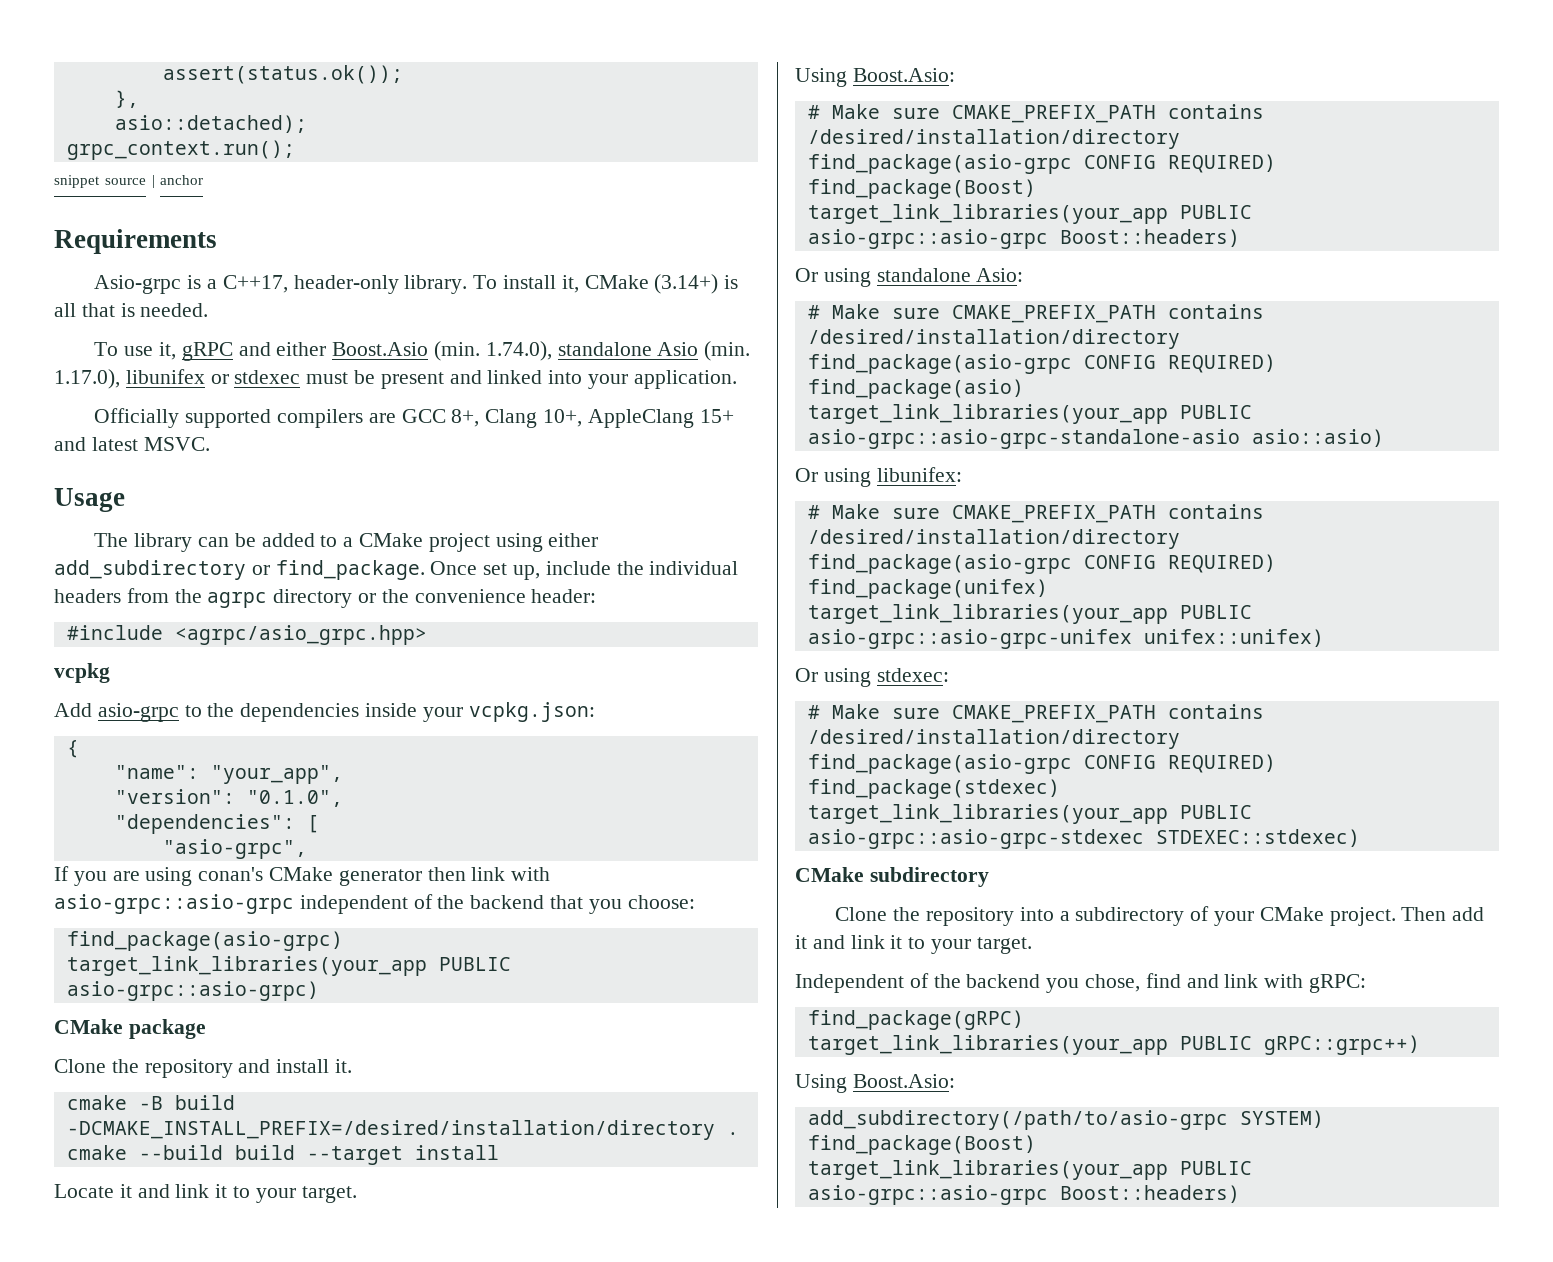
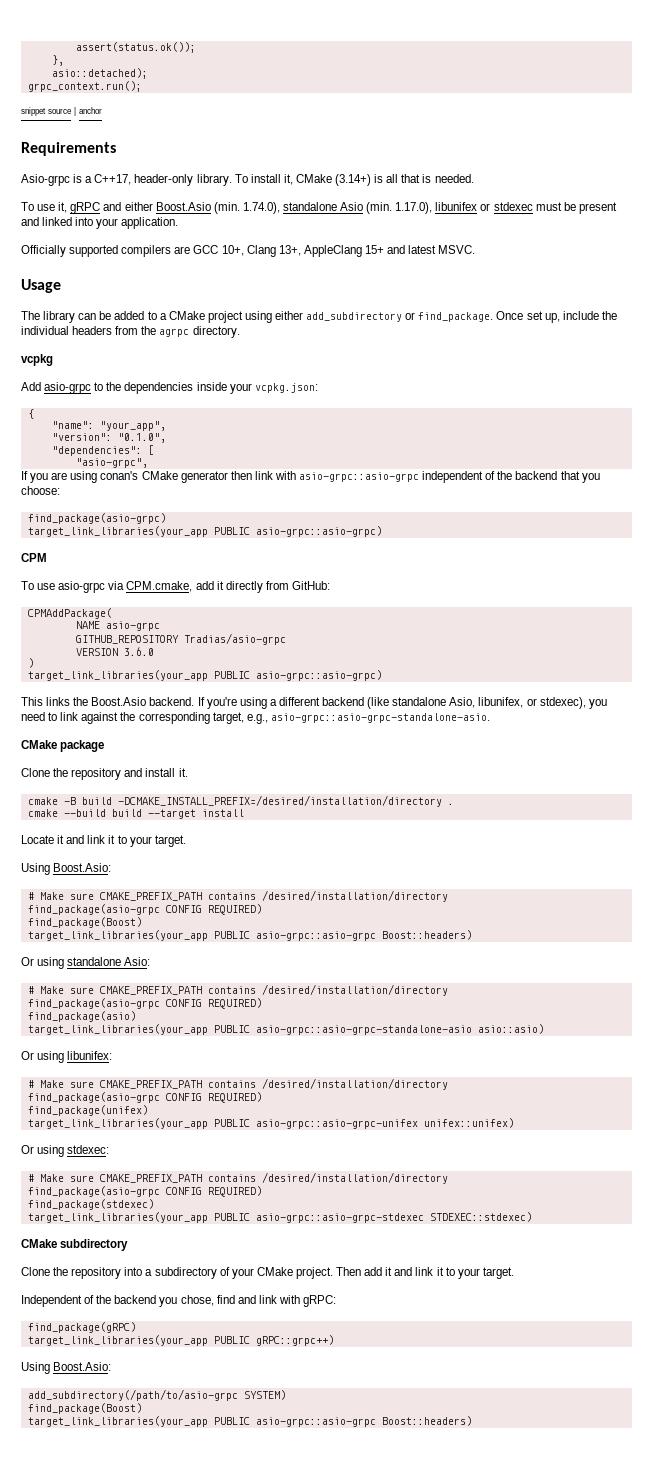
[451,409,583,428] 8+, Clang 10+, -> [221,245,301,257] 10+, Clang 13+,
[273,589,597,608] [66,625,427,645] directory or the convenience header: // #include <agrpc/asio_grpc.hpp> -> [192,326,240,338] directory.
(319, 991) none -> [21,553,47,562] [21,581,330,593] [27,608,112,619] [75,621,160,631] [75,633,286,645] [75,647,154,656] [27,658,34,668] [27,670,382,681] [21,697,607,709] [21,712,490,724] // CPM // To use asio-grpc via CPM.cmake, add it directly from GitHub: // CPMAddPackage( // NAME asio-grpc // GITHUB_REPOSITORY Tradias/asio-grpc // VERSION 3.6.0 // ) // target_link_libraries(your_app PUBLIC asio-grpc::asio-grpc) // This links the Boost.Asio backend. If you're using a different backend (like standalone Asio, libunifex, or stdexec), you need to link against the corresponding target, e.g., asio-grpc::asio-grpc-standalone-asio.

